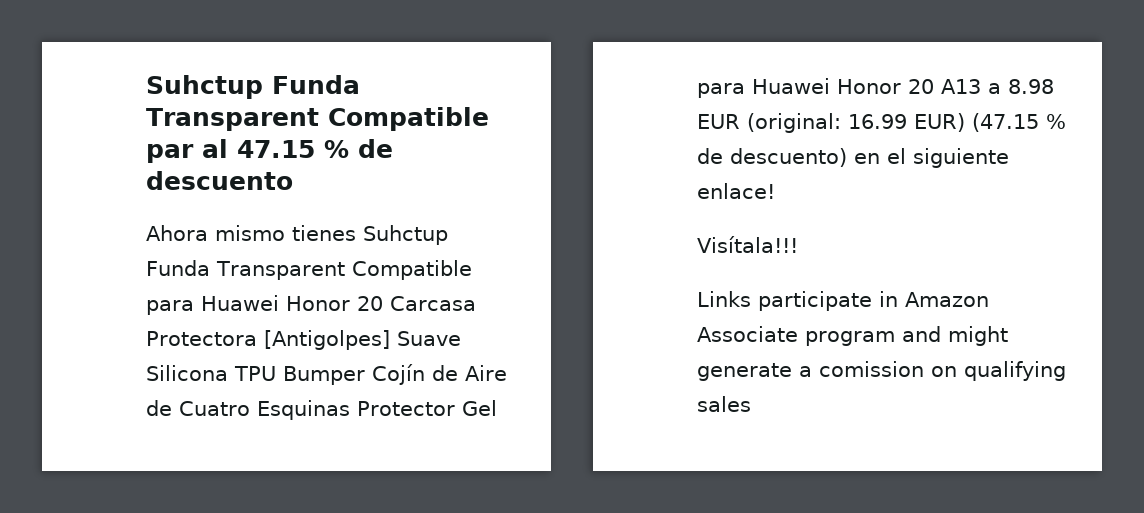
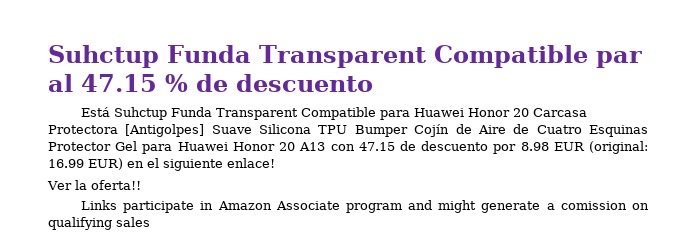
[146,225,356,241] Ahora mismo tienes -> [81,107,111,117] Está
[988,83,1001,94] a -> [330,141,517,154] con 47.15 de descuento por
[972,113,1066,132] [697,148,847,167] (47.15 % de descuento) -> (123, 164) none
[697,236,798,253] Visítala!!! -> [47,180,141,190] Ver la oferta!!

